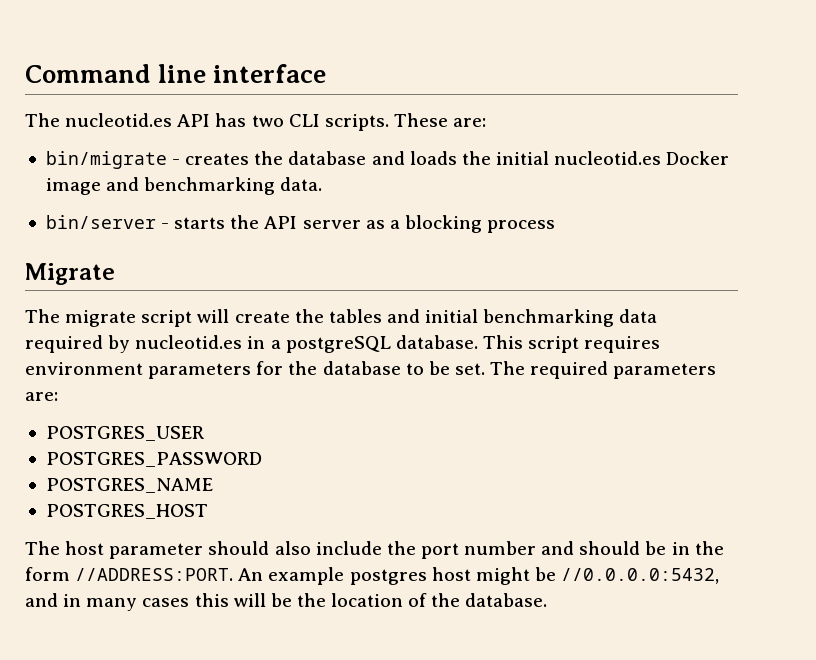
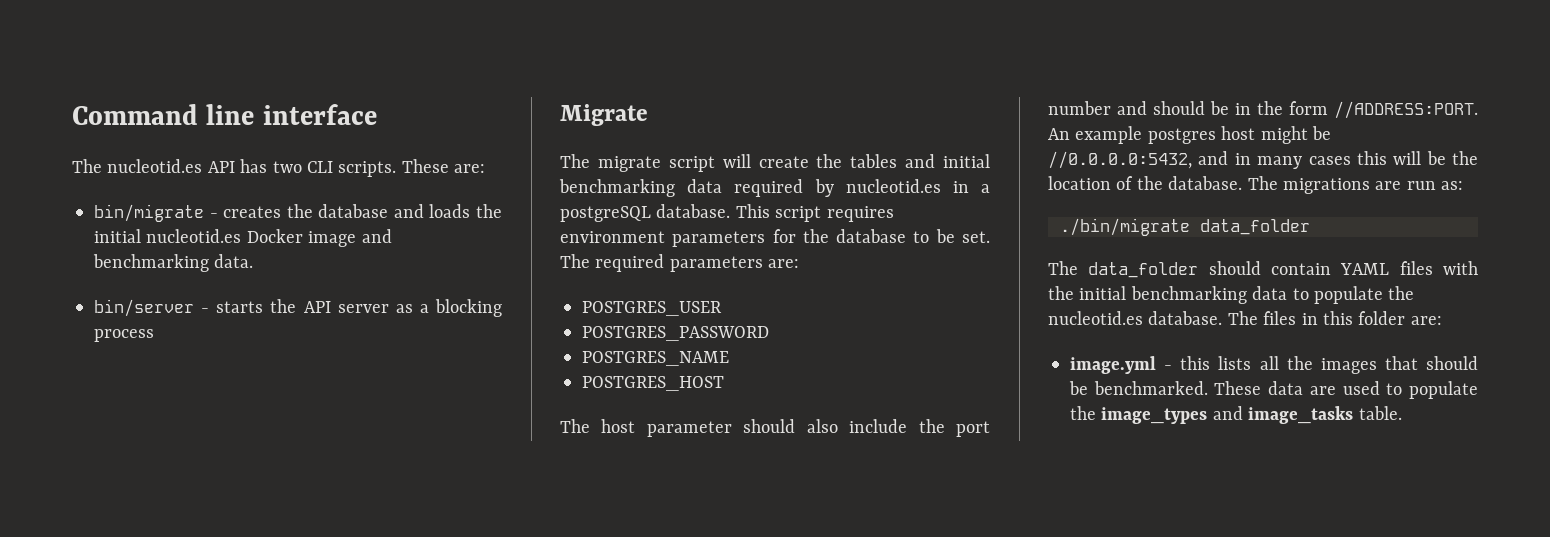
(548, 600) none -> [1247,176,1464,194] [1060,218,1310,236] [1048,261,1478,278] [1048,286,1415,304] [1048,311,1442,325] [1070,356,1478,374] [1069,381,1478,399] [1070,406,1402,424] The migrations are run as: // ./bin/migrate data_folder // The data_folder should contain YAML files with the initial benchmarking data to populate the nucleotid.es database. The files in this folder are: // image.yml - this lists all the images that should be benchmarked. These data are used to populate the image_types and image_tasks table.

